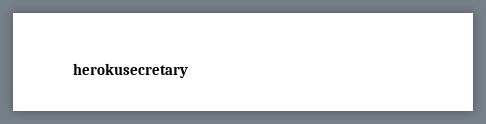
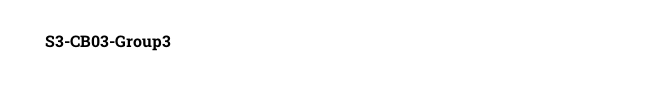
[73,63,188,78] herokusecretary -> [45,35,171,51] S3-CB03-Group3

